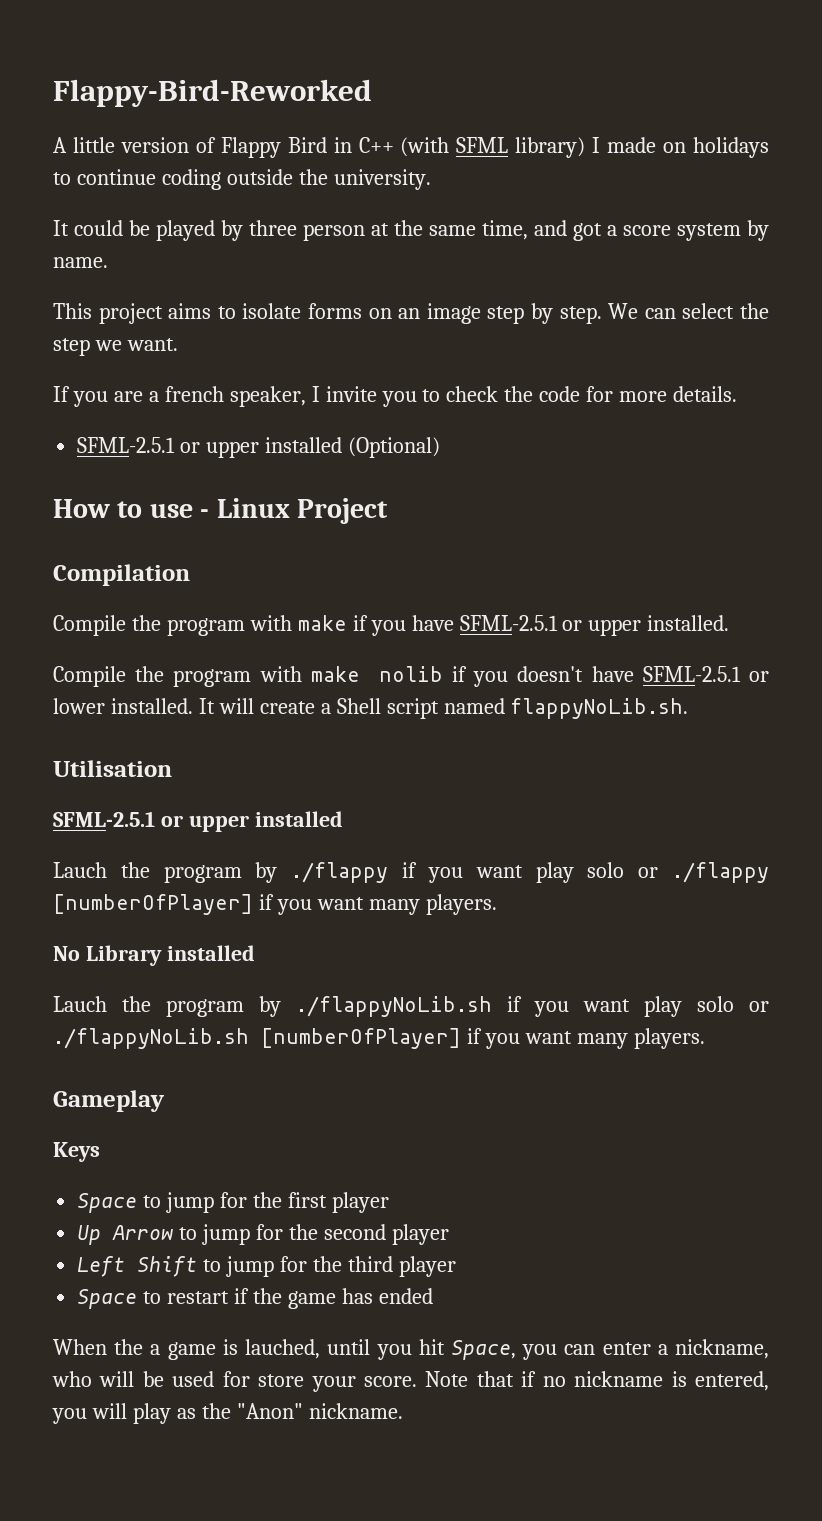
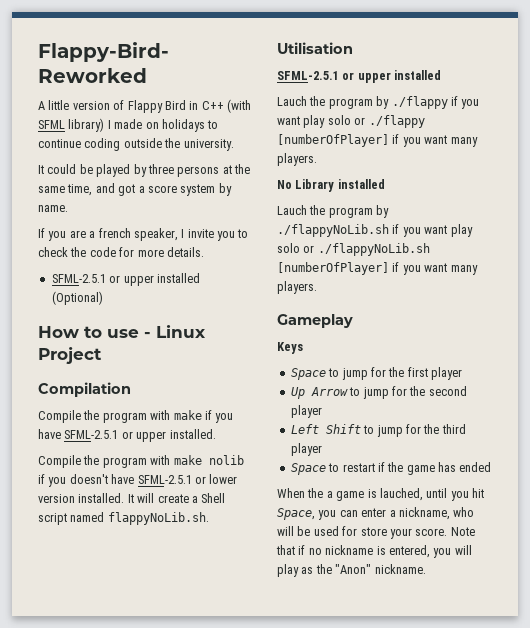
[303,224,365,241] person -> [177,166,220,177] persons
[53,303,770,324] [53,338,178,356] // This project aims to isolate forms on an image step by step. We can select the step we want. -> (68, 208) none
(105, 706) none -> [38,494,75,503] version

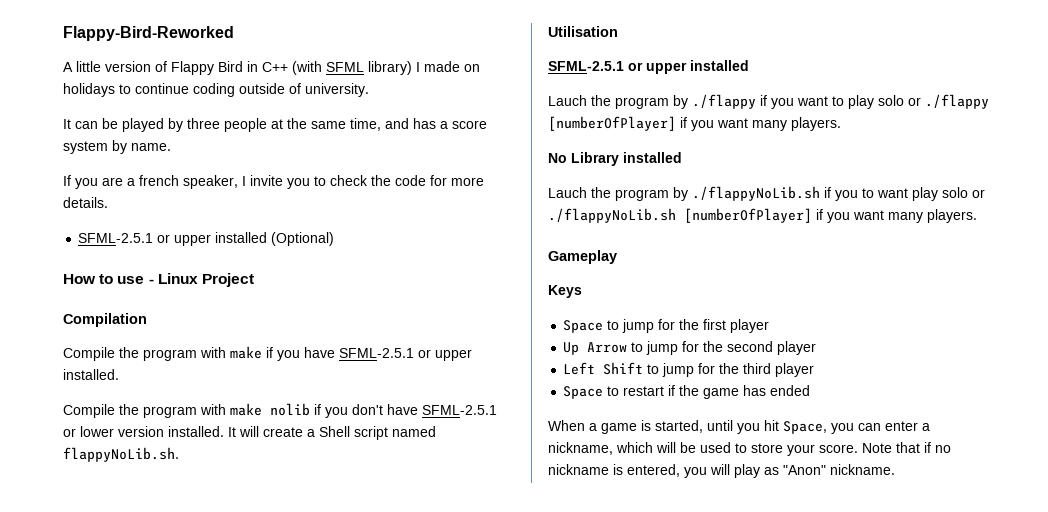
[164,138,181,148] the -> [289,83,301,94] of
[47,164,77,174] could -> [75,121,98,129] can
[177,166,220,177] persons -> [224,118,267,132] people
[118,184,136,196] got -> [413,118,436,129] has
[69,474,108,484] doesn't -> [352,404,383,415] don't
(300, 120) none -> [832,96,844,106] to
(421, 232) none -> [862,188,874,198] to
[307,488,324,498] the -> (585, 425) none
[379,488,423,501] lauched, -> [655,420,703,433] started,
[453,507,475,517] who -> [616,442,653,453] which
[342,526,358,536] for -> [735,443,747,453] to
[315,564,332,574] the -> (779, 471) none

